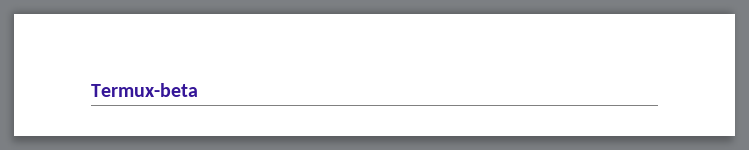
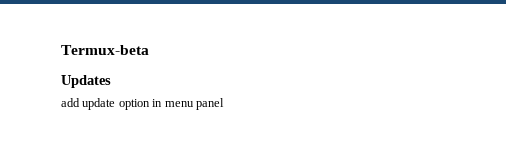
(198, 90) none -> [61,75,111,88] [61,98,224,110] // Updates // add update option in menu panel

